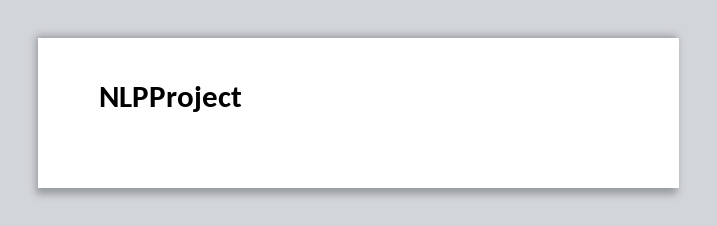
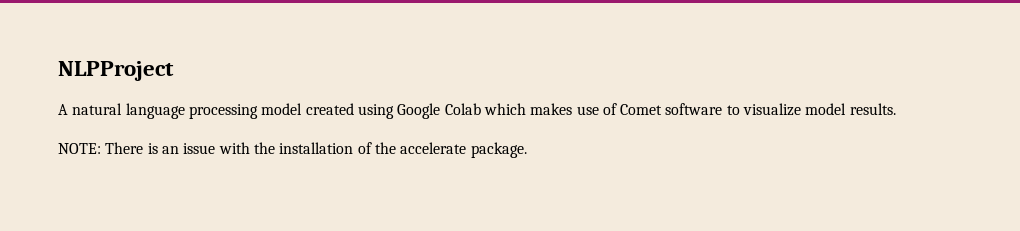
(242, 99) none -> [58,103,896,119] [58,142,527,158] // A natural language processing model created using Google Colab which makes use of Comet software to visualize model results. // NOTE: There is an issue with the installation of the accelerate package.

